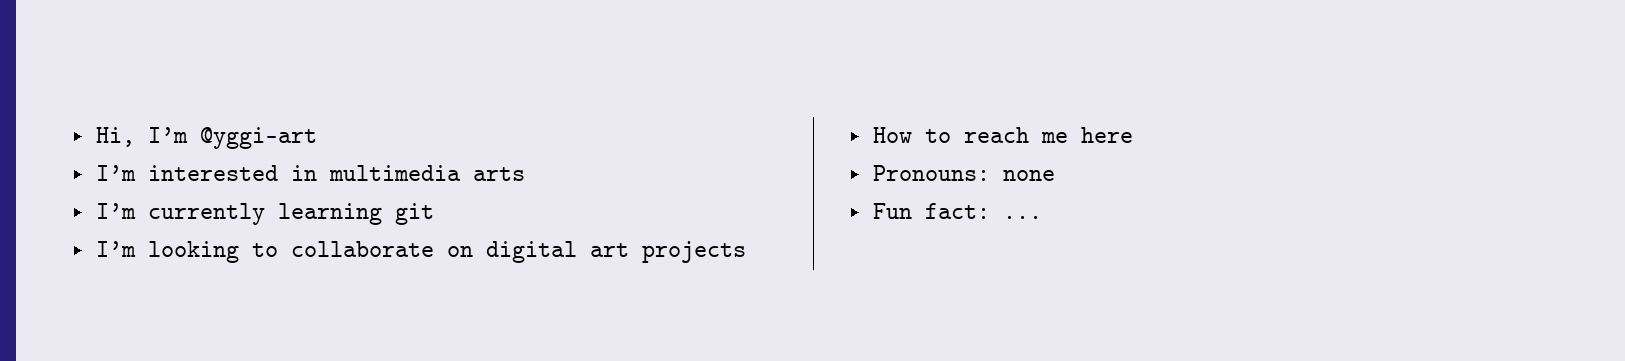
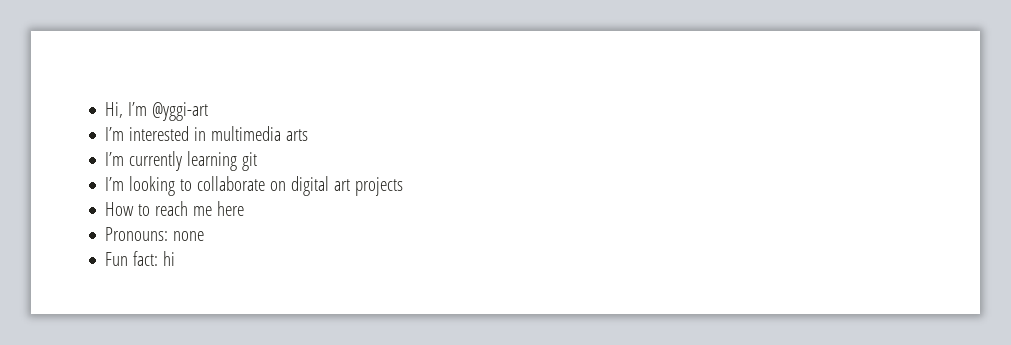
[1002,216,1042,219] ... -> [163,251,176,266] hi

